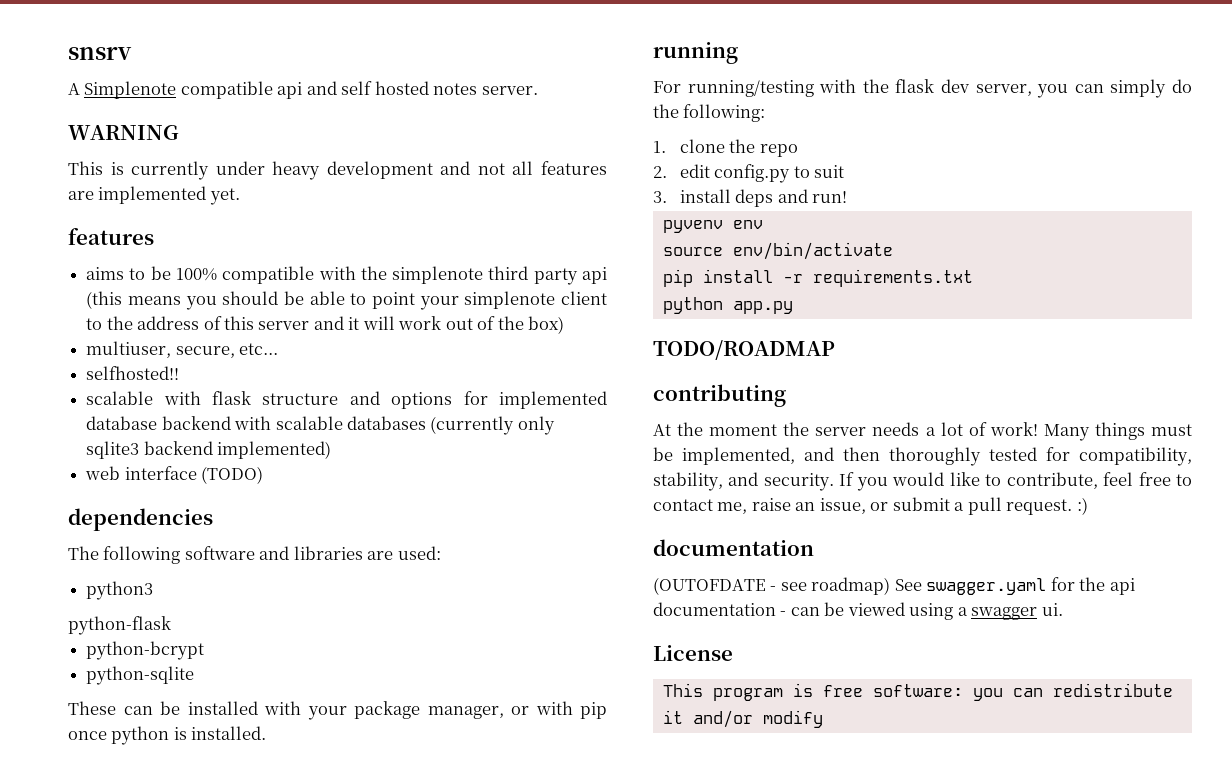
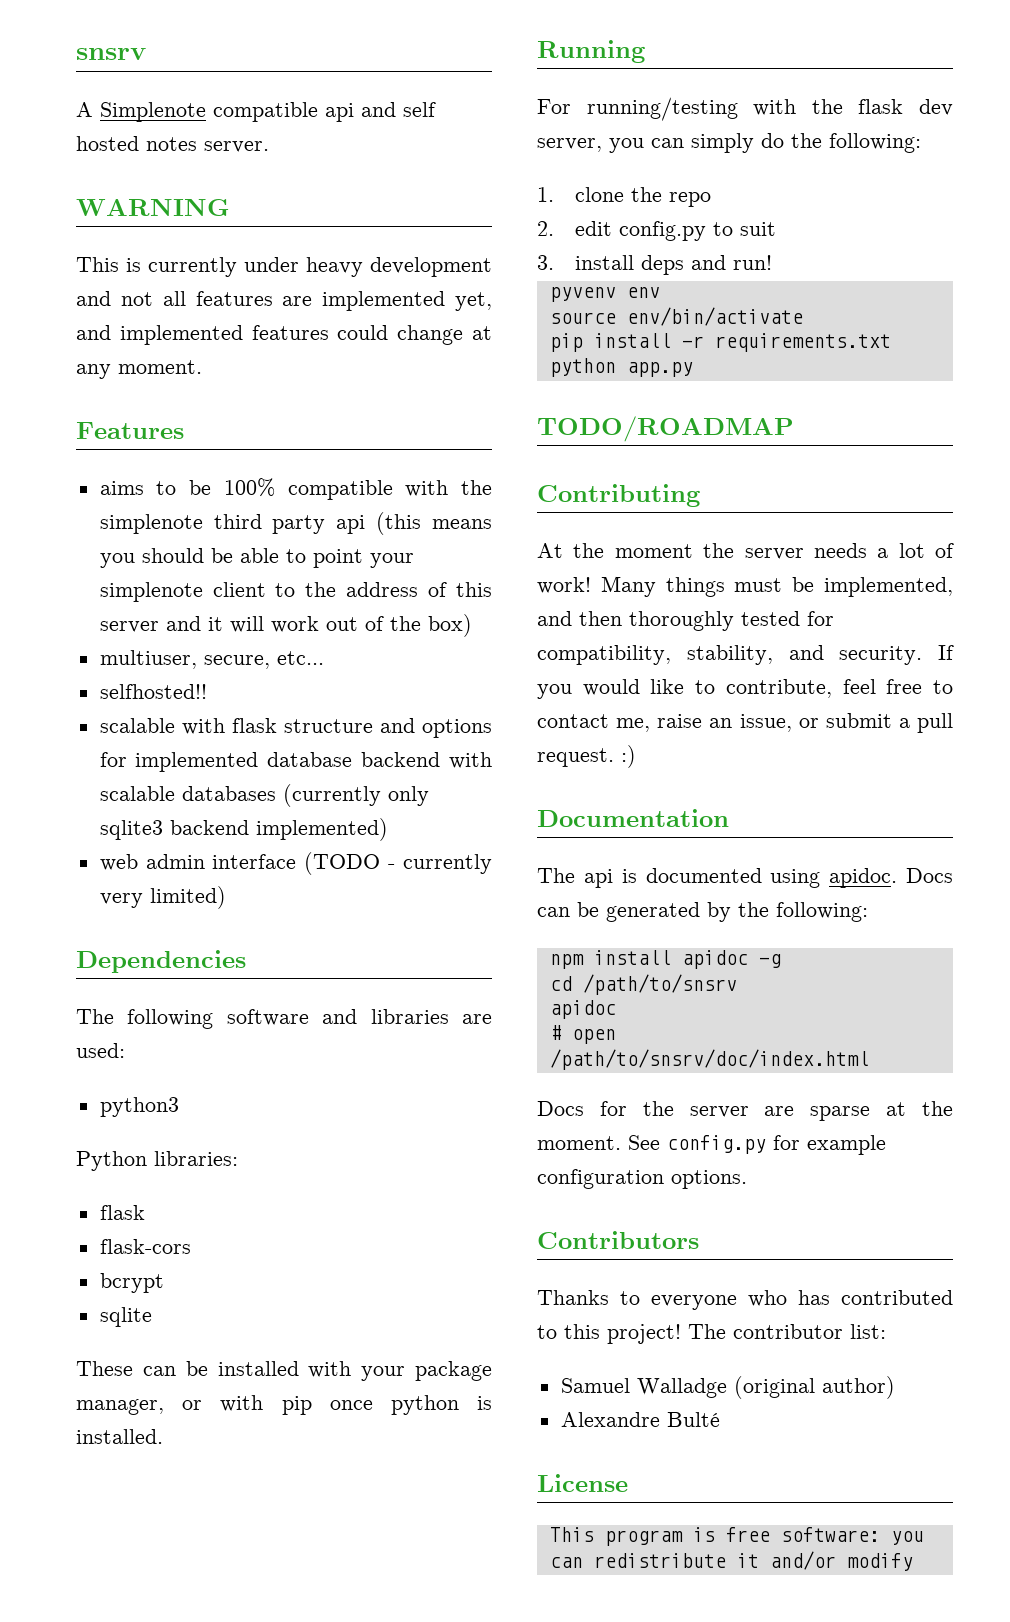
[209,188,240,205] [68,228,154,245] yet. // features -> [455,292,492,311] [76,325,493,345] [76,360,202,379] [76,422,184,439] yet, and implemented features could change at any moment. // Features
[124,466,264,484] [68,508,213,531] interface (TODO) // dependencies -> [145,852,492,875] [99,886,226,909] [76,950,246,973] admin interface (TODO - currently very limited) // Dependencies
[68,616,171,635] [86,641,205,660] [86,666,195,685] python-flask // python-bcrypt // python-sqlite -> [76,1151,238,1171] [99,1205,145,1220] [99,1239,191,1254] [99,1273,164,1293] [99,1307,152,1327] Python libraries: // flask // flask-cors // bcrypt // sqlite
[653,42,738,64] running -> [537,40,645,63] Running
[653,384,786,407] contributing -> [537,484,700,507] Contributing
[653,539,814,556] [653,577,1135,595] [653,602,1063,620] documentation // (OUTOFDATE - see roadmap) See swagger.yaml for the api documentation - can be viewed using a swagger ui. -> [537,809,729,827] [537,868,953,888] [537,902,868,922] [549,950,781,969] [549,974,737,995] [549,1000,616,1019] [549,1025,616,1044] [549,1049,869,1070] [537,1101,953,1121] [537,1135,886,1155] [537,1169,747,1189] [537,1231,699,1249] [537,1290,953,1310] [537,1324,886,1344] [560,1376,895,1399] [560,1412,720,1427] Documentation // The api is documented using apidoc. Docs can be generated by the following: // npm install apidoc -g // cd /path/to/snsrv // apidoc // # open /path/to/snsrv/doc/index.html // Docs for the server are sparse at the moment. See config.py for example configuration options. // Contributors // Thanks to everyone who has contributed to this project! The contributor list: // Samuel Walladge (original author) // Alexandre Bulté

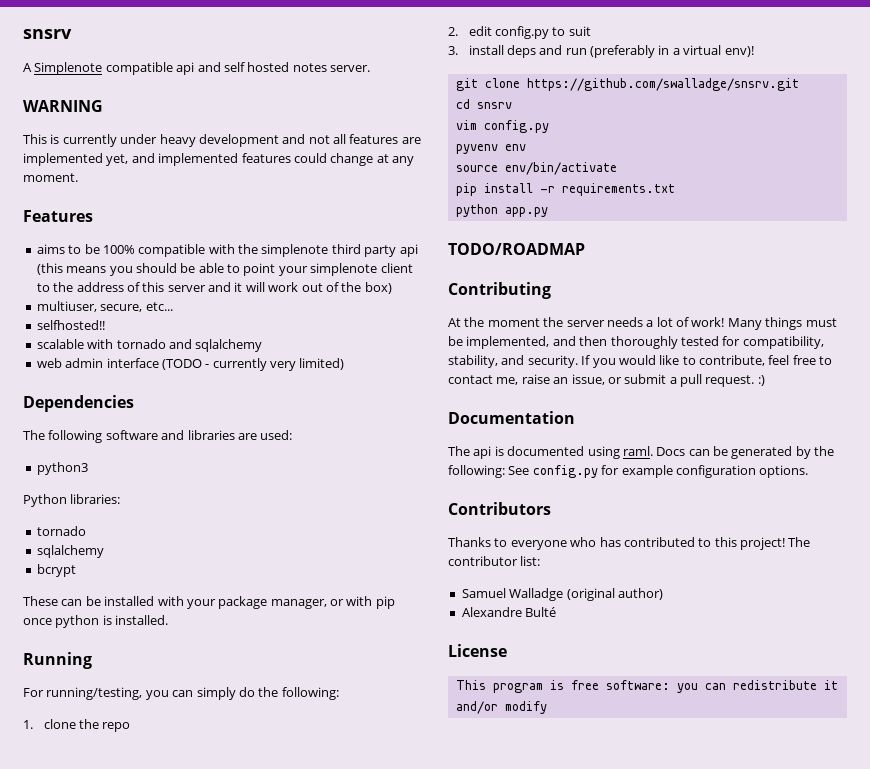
[231,718,492,738] [99,752,492,772] [99,784,429,807] [99,818,388,841] flask structure and options for implemented database backend with scalable databases (currently only sqlite3 backend implemented) -> [116,339,263,352] tornado and sqlalchemy
[99,1205,145,1220] [99,1239,191,1254] flask // flask-cors -> [36,526,86,536] [36,545,104,558] tornado // sqlalchemy
[99,1307,152,1327] // sqlite -> (76, 570) none
[586,97,953,121] [537,138,602,152] running/testing with the flask dev server, -> [46,687,143,700] running/testing,
[732,255,772,270] run! -> [565,45,754,58] [455,78,799,91] [455,99,512,109] [455,120,549,133] run (preferably in a virtual env)! // git clone https://github.com/swalladge/snsrv.git // cd snsrv // vim config.py
[829,868,898,888] apidoc. -> [622,446,653,456] raml.
[549,950,781,969] [549,974,737,995] [549,1000,616,1019] [549,1025,616,1044] [549,1049,869,1070] [537,1101,953,1121] [537,1136,621,1150] // npm install apidoc -g // cd /path/to/snsrv // apidoc // # open /path/to/snsrv/doc/index.html // Docs for the server are sparse at the moment. -> (505, 471) none

